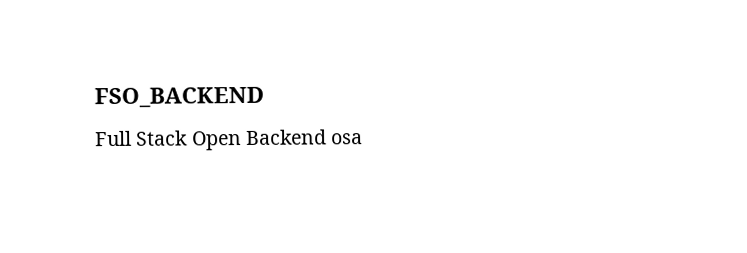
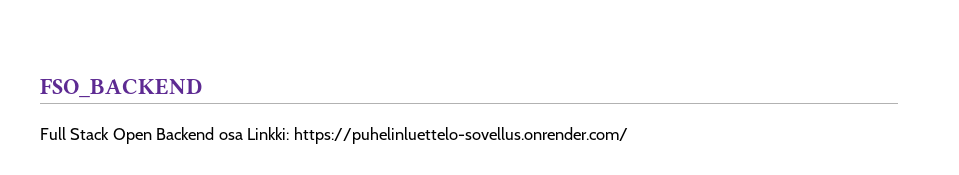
(364, 139) none -> [247,127,628,144] Linkki: https://puhelinluettelo-sovellus.onrender.com/

